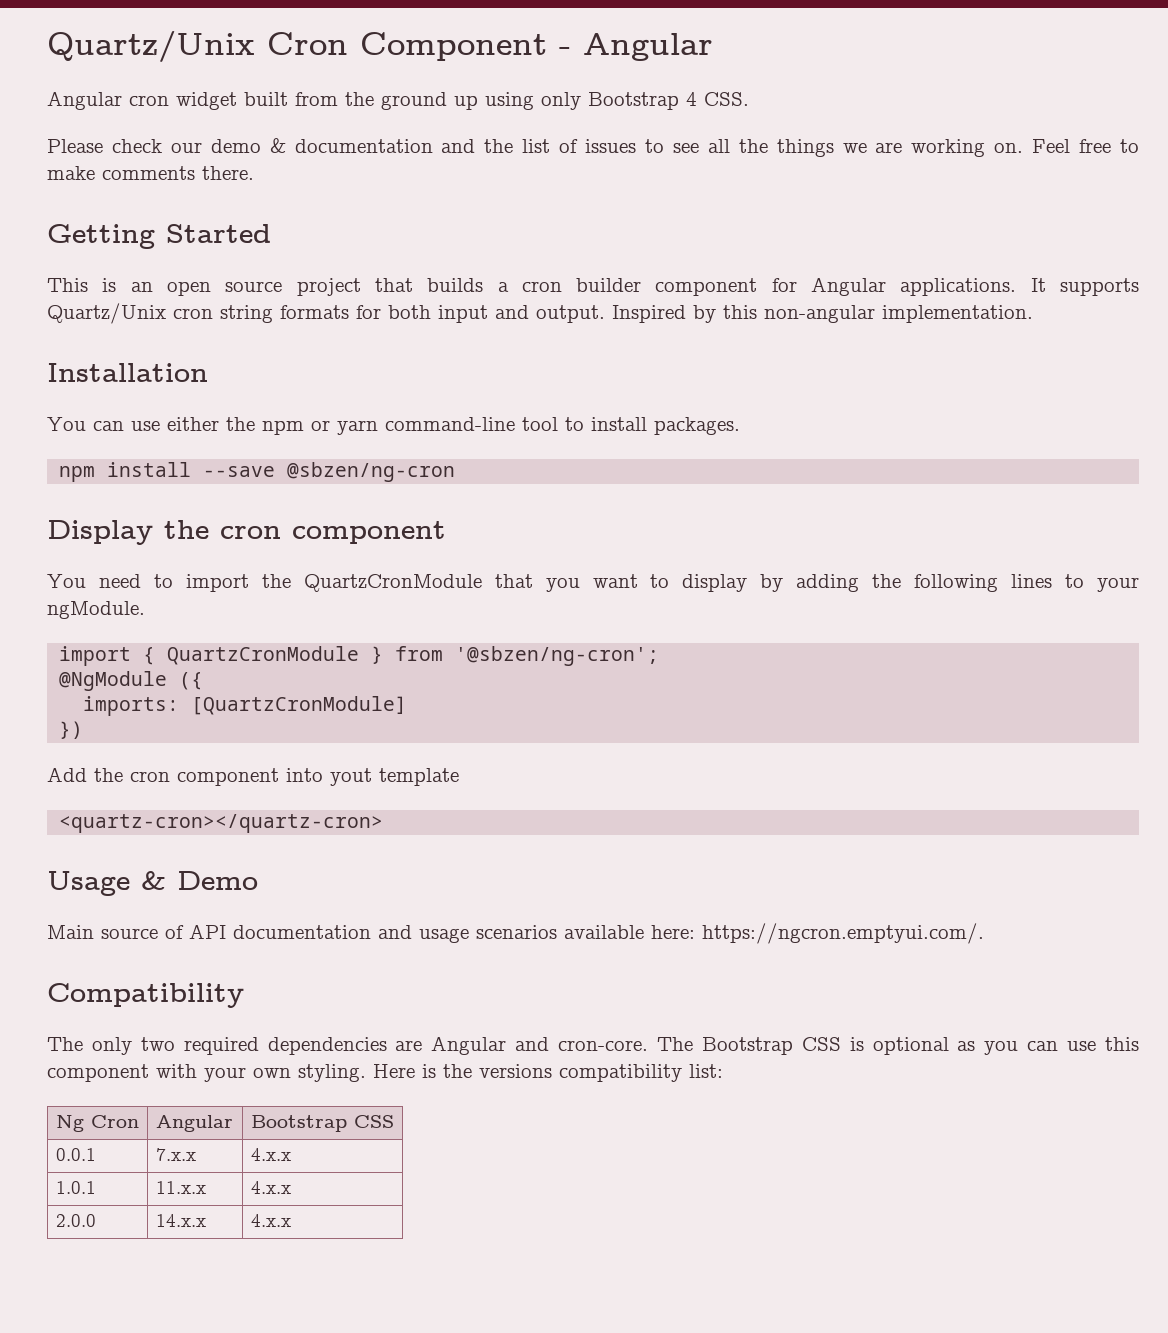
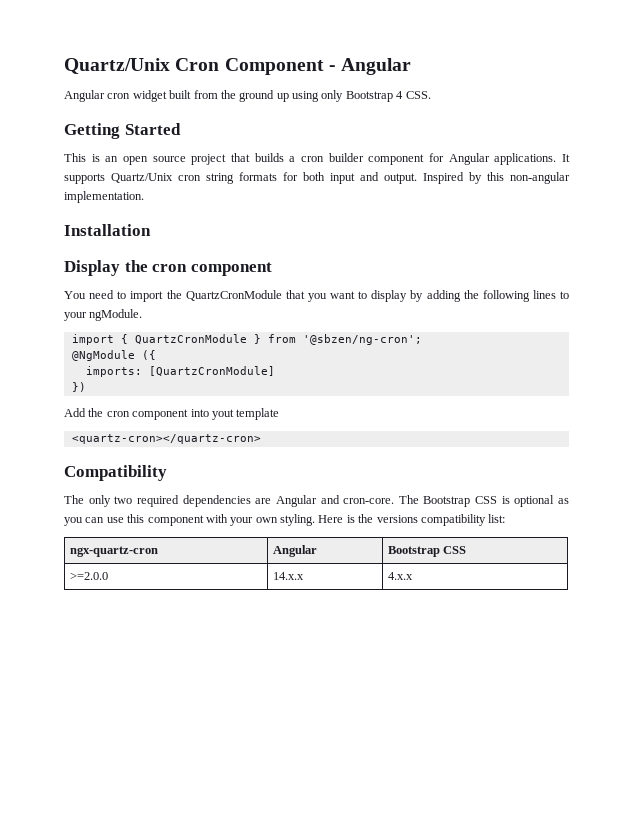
[47,138,1139,157] [47,166,254,180] // Please check our demo & documentation and the list of issues to see all the things we are working on. Feel free to make comments there. -> (431, 95) none
[47,417,740,435] [59,462,456,482] // You can use either the npm or yarn command-line tool to install packages. // npm install --save @sbzen/ng-cron -> (151, 230) none
[47,871,258,896] [47,923,984,944] // Usage & Demo // Main source of API documentation and usage scenarios available here: https://ngcron.emptyui.com/. -> (261, 439) none
[55,1115,139,1132] Ng Cron -> [69,546,158,557] ngx-quartz-cron
[55,1148,96,1161] [155,1148,196,1161] [250,1148,291,1161] [55,1181,96,1194] [155,1181,206,1194] [250,1181,291,1194] [55,1214,96,1227] 0.0.1 | 7.x.x | 4.x.x // 1.0.1 | 11.x.x | 4.x.x // 2.0.0 -> [69,572,108,580] >=2.0.0

